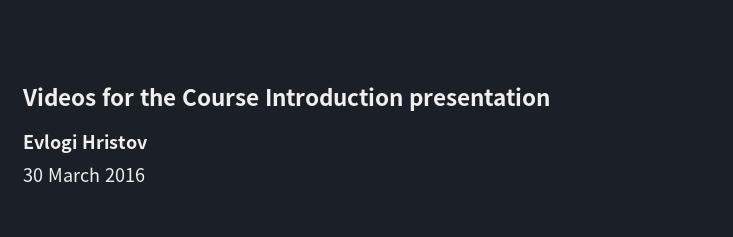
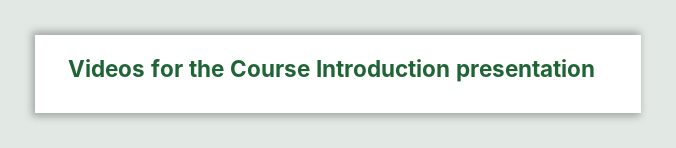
[23,134,148,153] [23,167,145,182] // Evlogi Hristov // 30 March 2016 -> (596, 70) none

